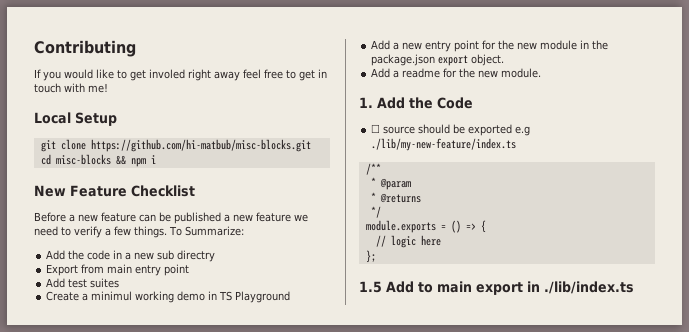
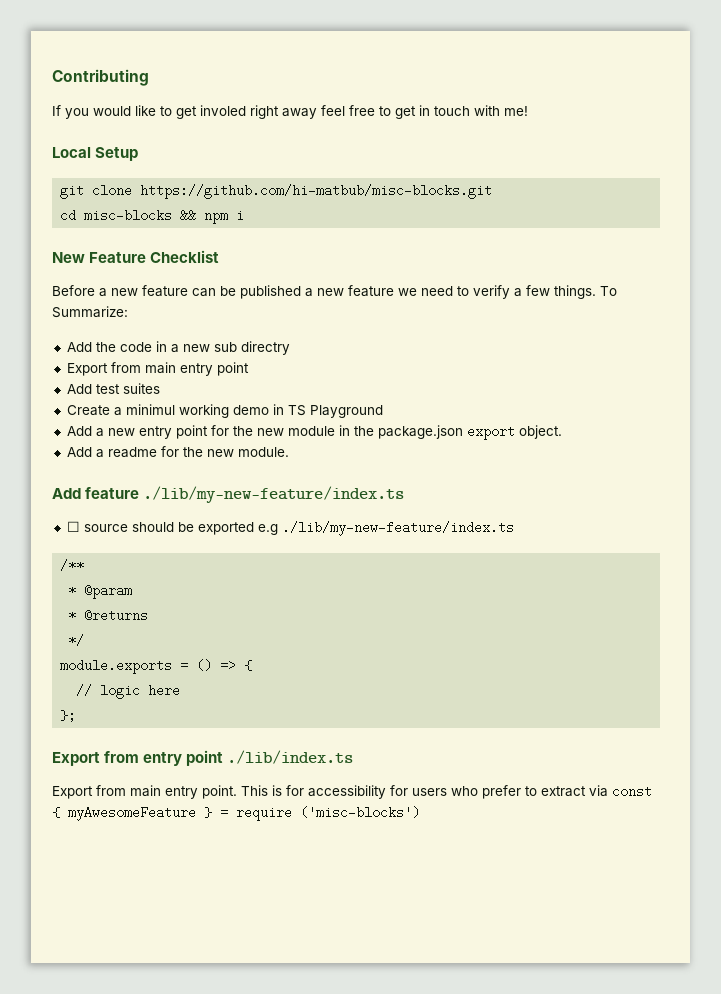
[359,97,473,109] 1. Add the Code -> [52,486,405,503] Add feature ./lib/my-new-feature/index.ts
[359,281,634,295] 1.5 Add to main export in ./lib/index.ts -> [52,750,354,766] [52,785,652,799] [52,806,420,821] Export from entry point ./lib/index.ts // Export from main entry point. This is for accessibility for users who prefer to extract via const { myAwesomeFeature } = require ('misc-blocks')

